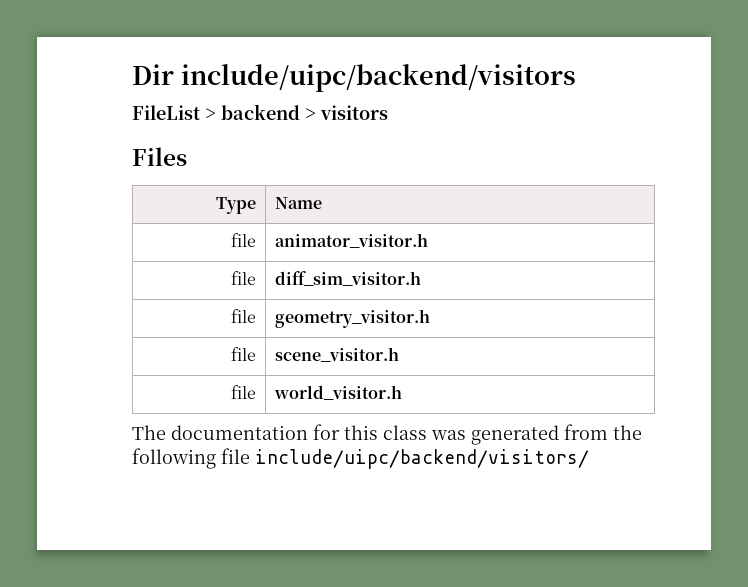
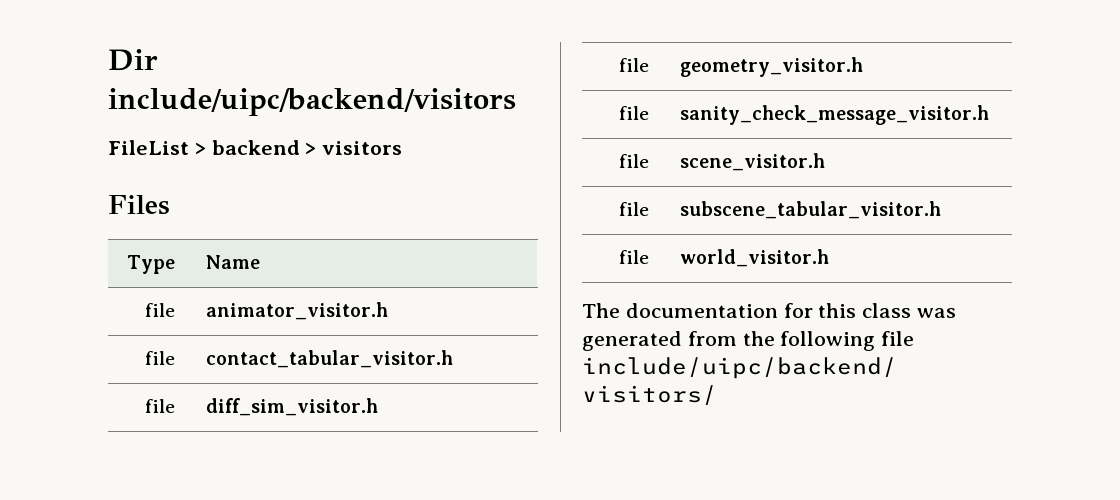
(428, 240) none -> [144,351,175,365] [206,350,454,368] // file | contact_tabular_visitor.h
(430, 318) none -> [618,106,649,120] [680,105,990,125] // file | sanity_check_message_visitor.h
(399, 354) none -> [618,202,649,216] [680,201,942,219] // file | subscene_tabular_visitor.h

